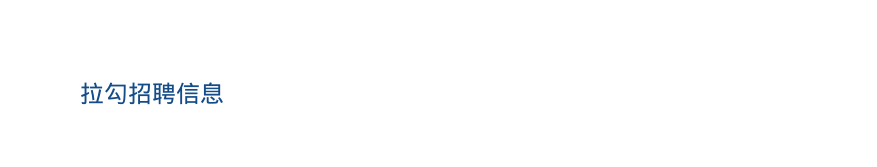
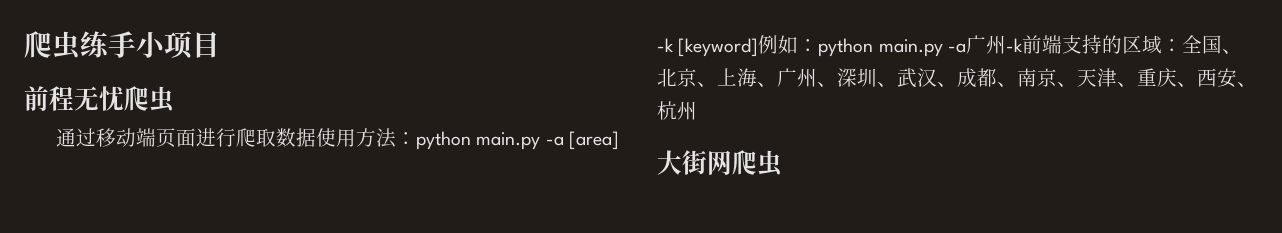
[80,82,224,105] 拉勾招聘信息 -> [24,31,220,60] [24,86,175,113] [56,128,619,150] [657,35,1242,57] [657,68,1257,88] [657,101,697,120] [657,150,783,177] 爬虫练手小项目 // 前程无忧爬虫 // 通过移动端页面进行爬取数据使用方法：python main.py -a [area] -k [keyword]例如：python main.py -a广州-k前端支持的区域：全国、北京、上海、广州、深圳、武汉、成都、南京、天津、重庆、西安、杭州 // 大街网爬虫

